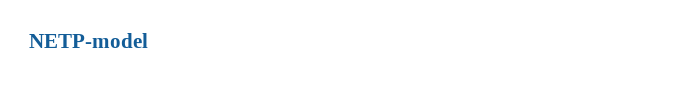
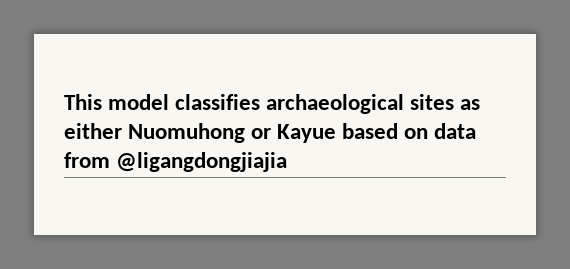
[29,33,148,48] NETP-model -> [64,94,481,114] [64,123,477,143] [64,152,288,172] This model classifies archaeological sites as either Nuomuhong or Kayue based on data from @ligangdongjiajia

